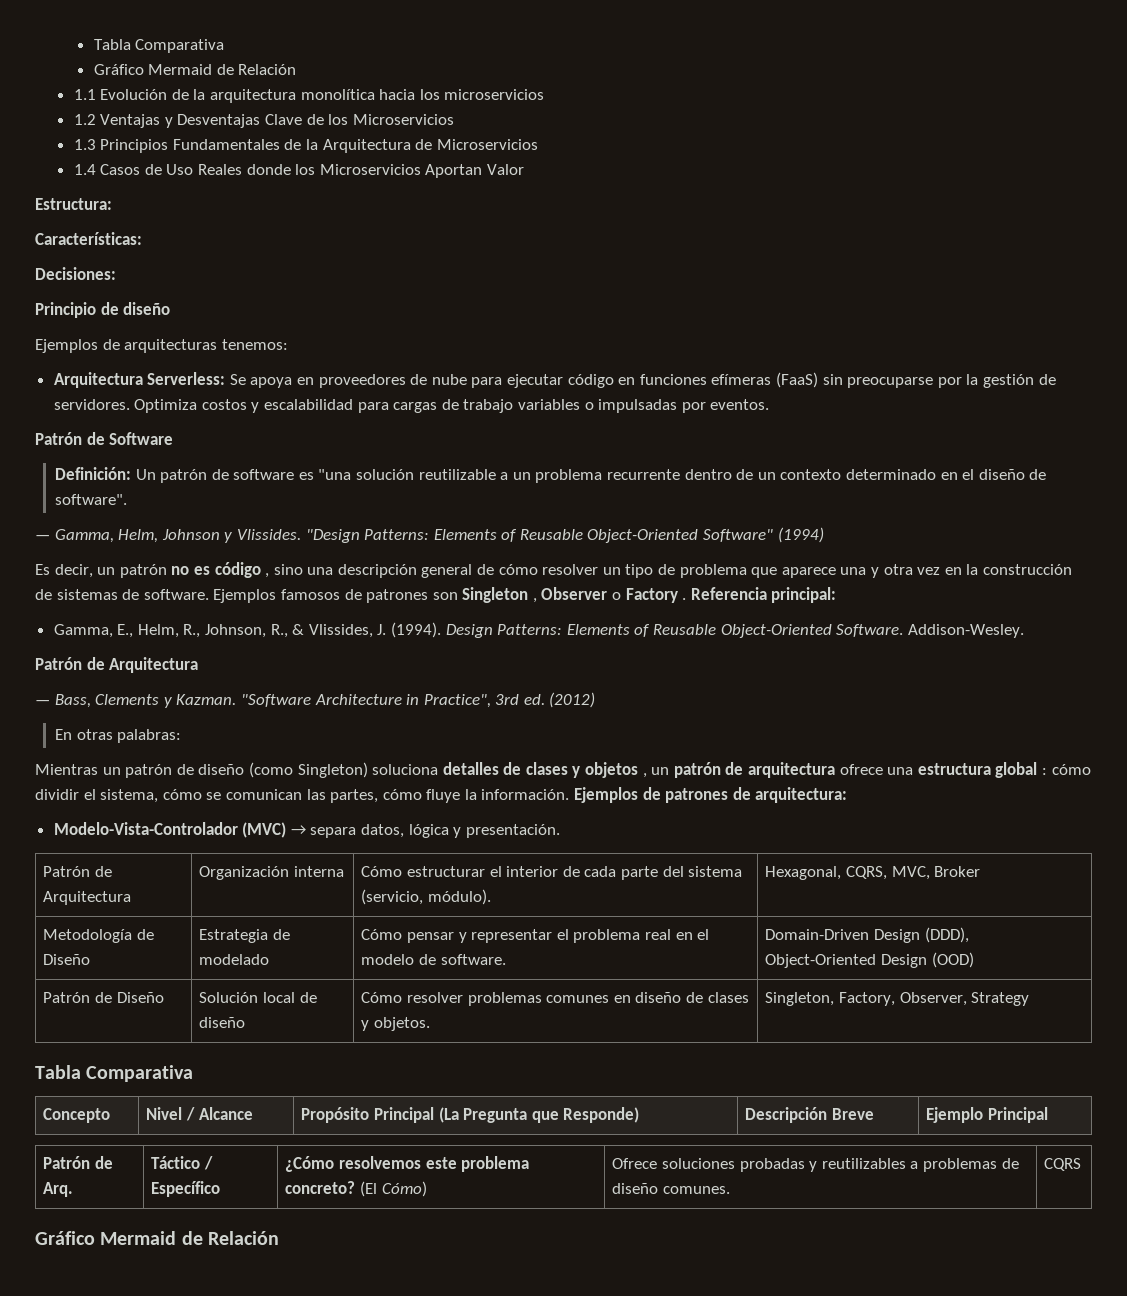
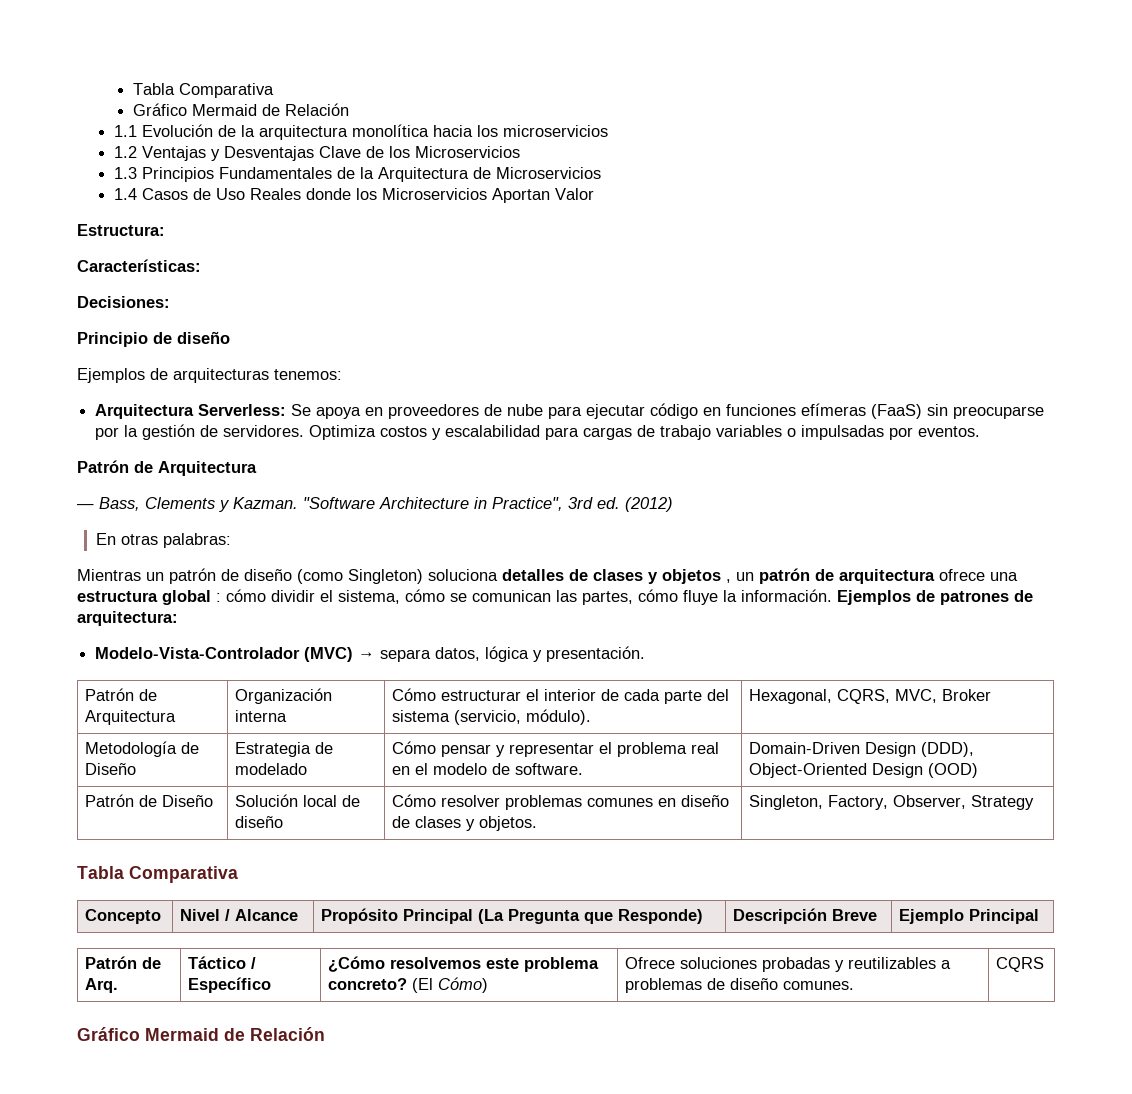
[35,432,174,445] [54,467,1047,483] [54,494,127,505] [35,527,824,543] [35,562,1072,578] [35,587,837,603] [53,622,1024,638] // Patrón de Software // Definición: Un patrón de software es "una solución reutilizable a un problema recurrente dentro de un contexto determinado en el diseño de software". // — Gamma, Helm, Johnson y Vlissides. "Design Patterns: Elements of Reusable Object-Oriented Software" (1994) // Es decir, un patrón no es código , sino una descripción general de cómo resolver un tipo de problema que aparece una y otra vez en la construcción de sistemas de software. Ejemplos famosos de patrones son Singleton , Observer o Factory . Referencia principal: // Gamma, E., Helm, R., Johnson, R., & Vlissides, J. (1994). Design Patterns: Elements of Reusable Object-Oriented Software. Addison-Wesley. -> (981, 431) none

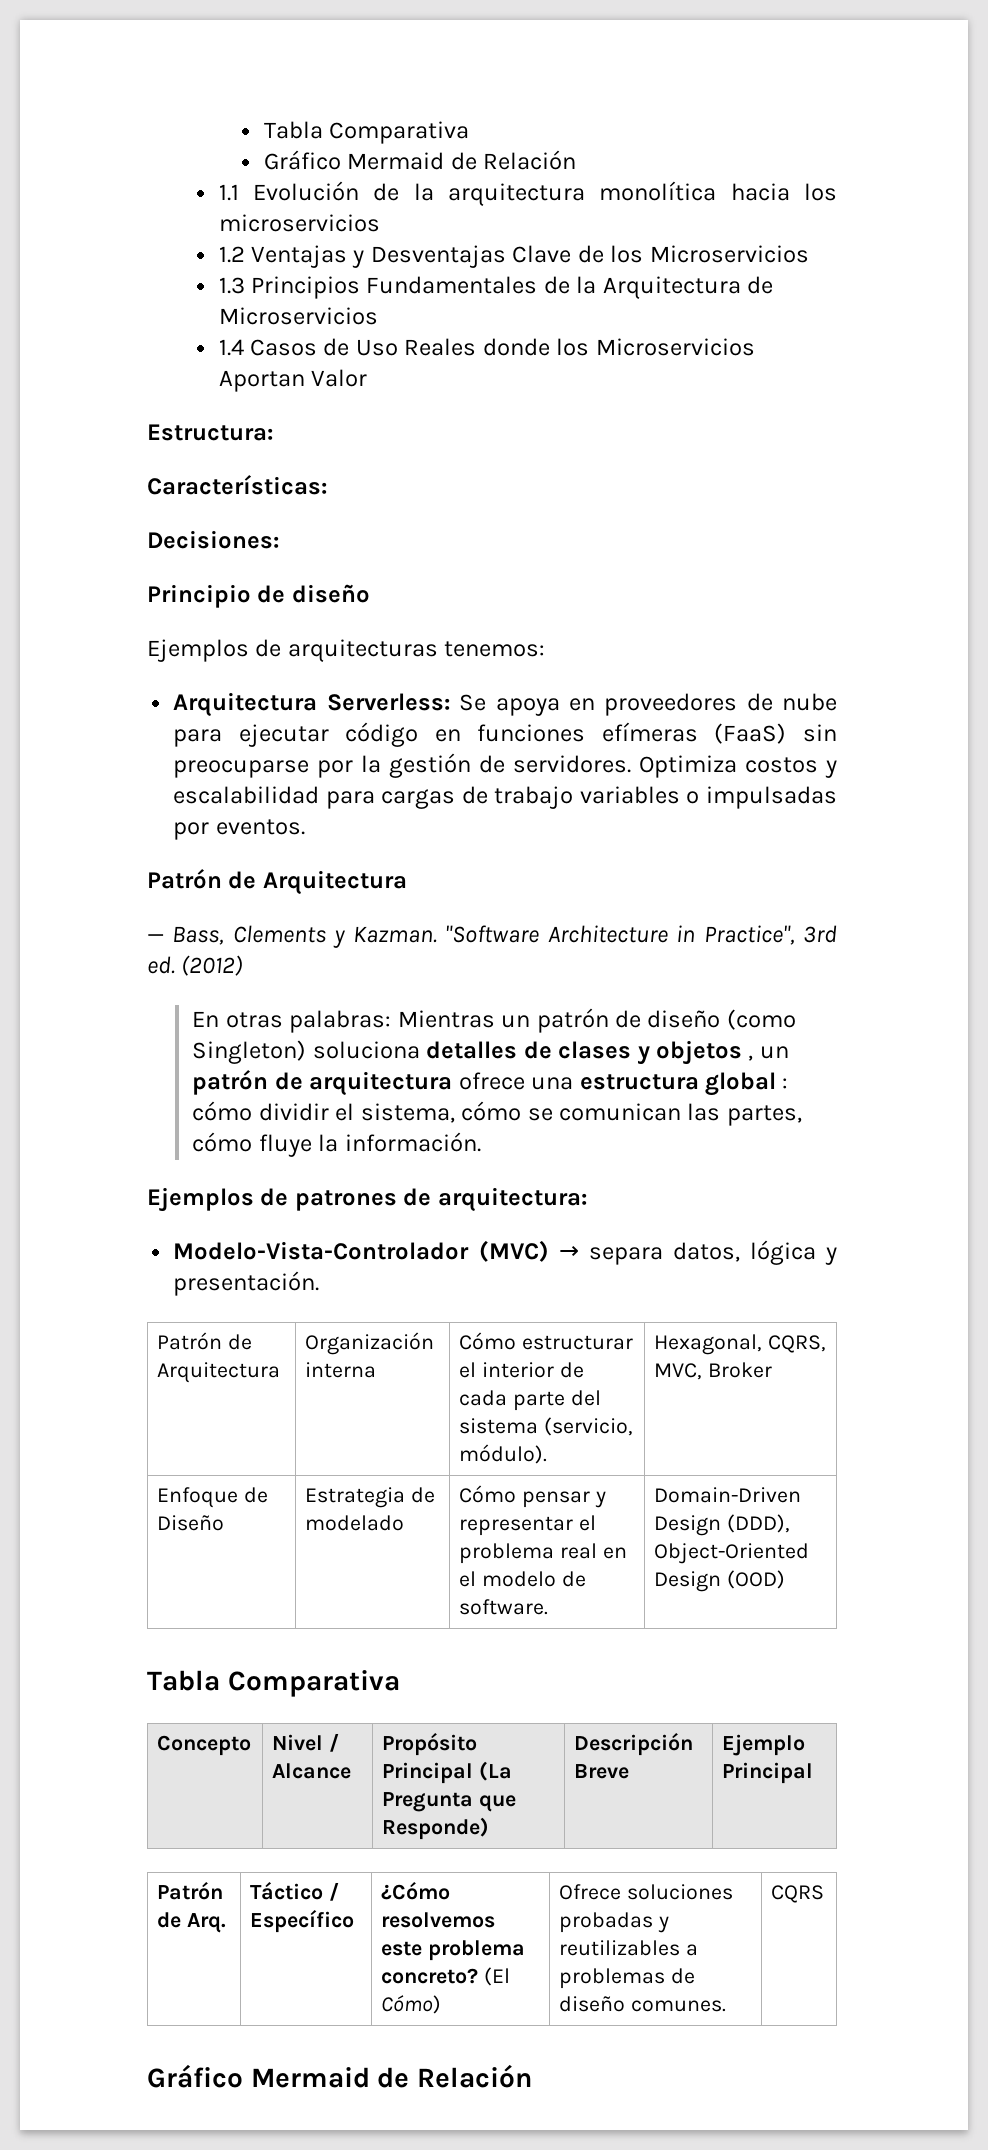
(231, 540) // -> (392, 1021) none
(832, 595) none -> (481, 1142) //
[85,741,178,757] Metodología -> [157,1487,239,1508] Enfoque
[85,794,214,807] [235,794,361,807] [235,816,284,828] [392,794,730,810] [392,816,538,831] [749,795,1035,810] // Patrón de Diseño | Solución local de diseño | Cómo resolver problemas comunes en diseño de clases y objetos. | Singleton, Factory, Observer, Strategy -> (786, 1579) none

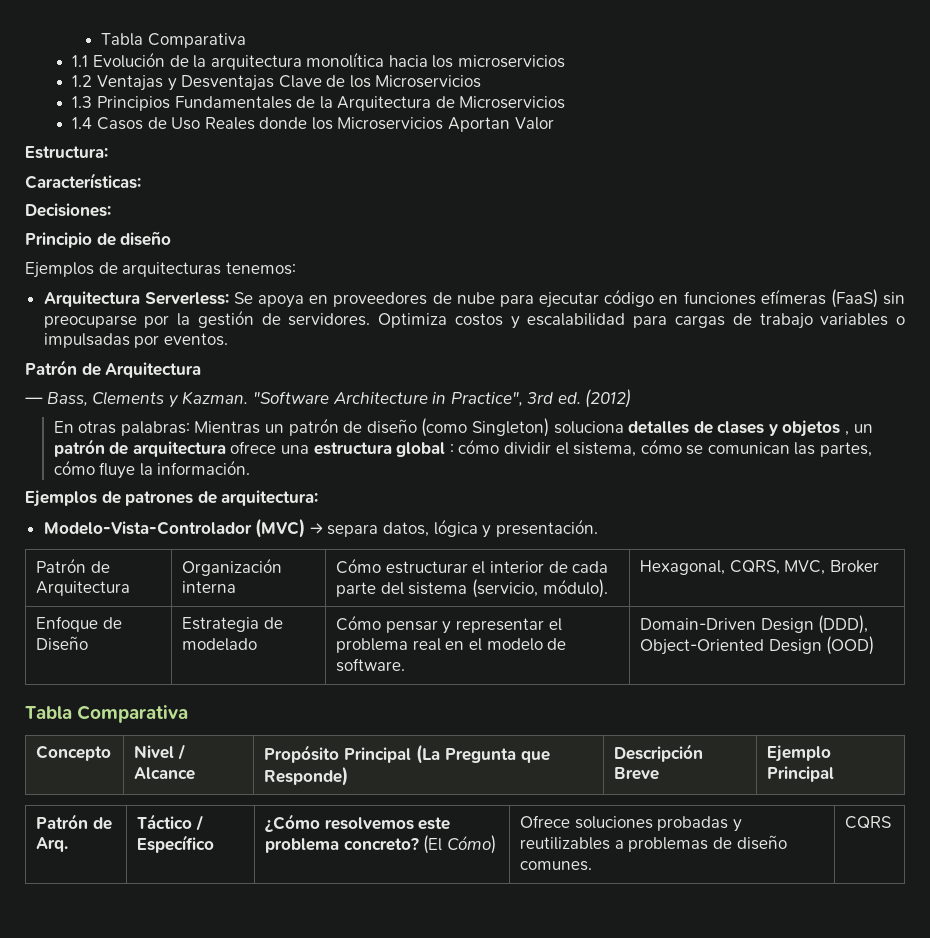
[263,121,470,144] [263,150,577,170] Tabla Comparativa // Gráfico Mermaid de Relación -> [100,33,246,48] Tabla Comparativa
[147,2064,532,2088] // Gráfico Mermaid de Relación -> (892, 822) none

